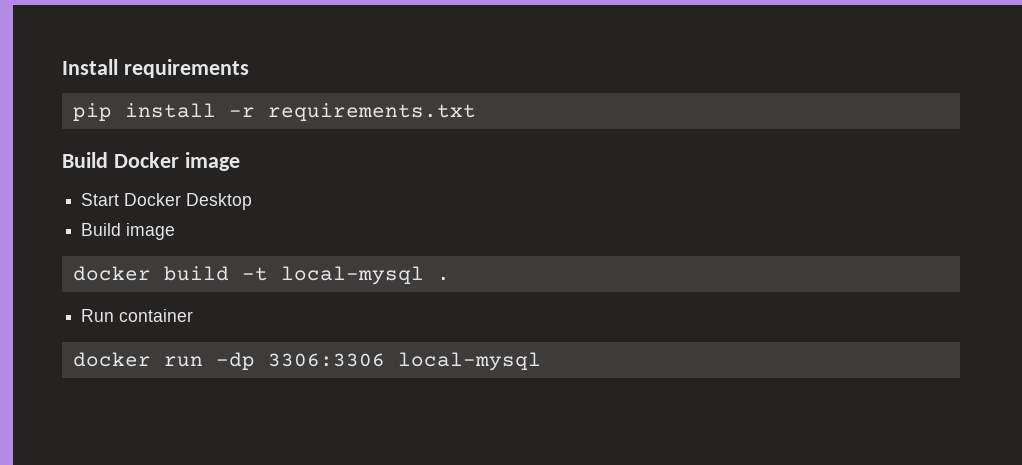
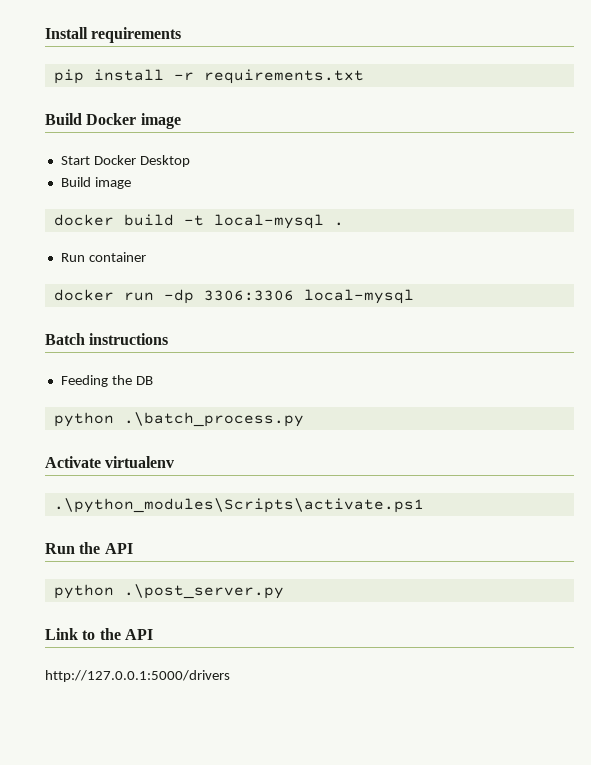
(541, 361) none -> [45,333,169,345] [60,375,153,387] [53,412,304,427] [45,456,175,468] [53,498,424,513] [45,542,133,554] [53,584,284,599] [45,628,153,640] [45,670,230,682] // Batch instructions // Feeding the DB // python .\batch_process.py // Activate virtualenv // .\python_modules\Scripts\activate.ps1 // Run the API // python .\post_server.py // Link to the API // http://127.0.0.1:5000/drivers

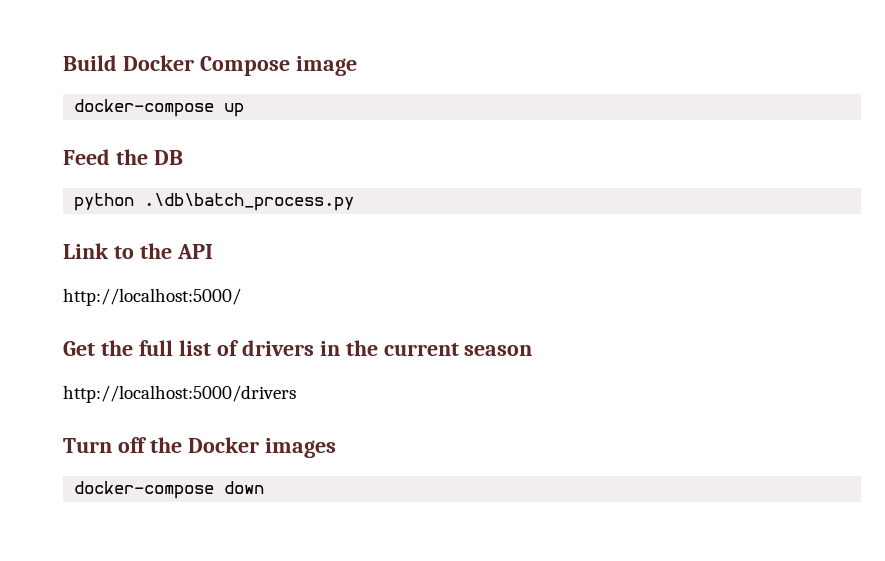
[45,27,182,43] [53,69,364,84] Install requirements // pip install -r requirements.txt // -> (63, 63) none
[140,113,181,129] [60,155,190,167] [60,177,131,189] [53,214,344,229] [60,252,146,262] [53,289,414,304] [45,333,169,345] [60,375,153,387] [53,412,304,427] [45,456,175,468] [53,498,424,513] [45,542,133,554] [53,584,284,599] [45,628,153,640] [45,670,230,682] image // Start Docker Desktop // Build image // docker build -t local-mysql . // Run container // docker run -dp 3306:3306 local-mysql // Batch instructions // Feeding the DB // python .\batch_process.py // Activate virtualenv // .\python_modules\Scripts\activate.ps1 // Run the API // python .\post_server.py // Link to the API // http://127.0.0.1:5000/drivers -> [199,56,357,76] [74,99,245,117] [63,149,183,165] [74,193,355,211] [63,243,213,259] [63,288,241,306] [63,340,533,356] [63,385,296,403] [63,437,336,458] [74,481,265,499] Compose image // docker-compose up // Feed the DB // python .\db\batch_process.py // Link to the API // http://localhost:5000/ // Get the full list of drivers in the current season // http://localhost:5000/drivers // Turn off the Docker images // docker-compose down

